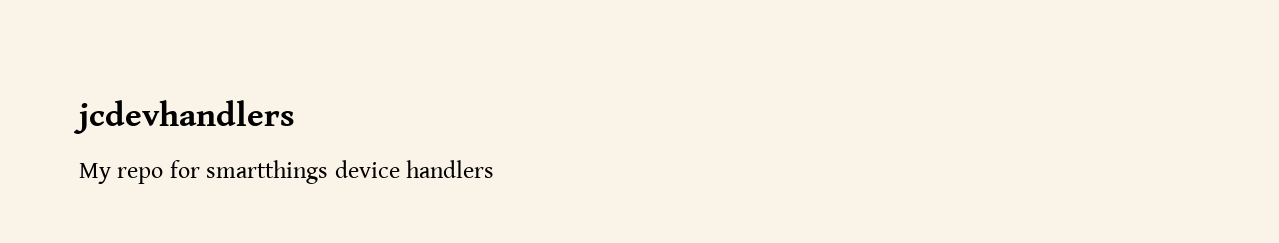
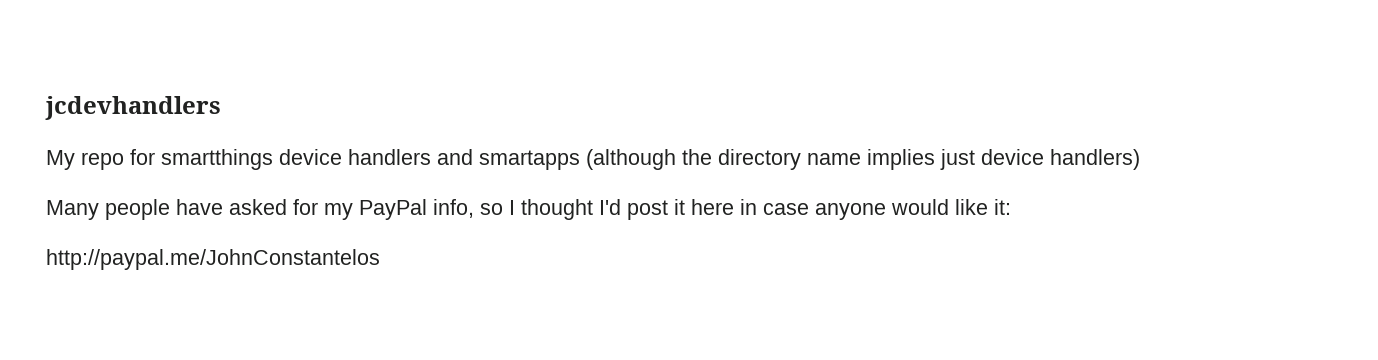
(495, 169) none -> [437,149,1140,170] [46,199,1011,220] [46,249,380,270] and smartapps (although the directory name implies just device handlers) // Many people have asked for my PayPal info, so I thought I'd post it here in case anyone would like it: // http://paypal.me/JohnConstantelos

